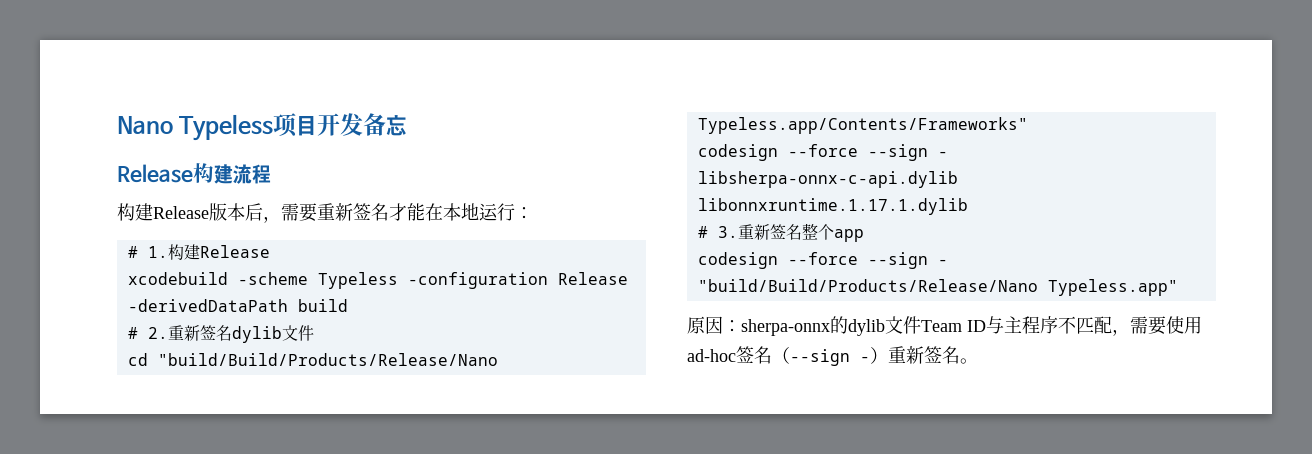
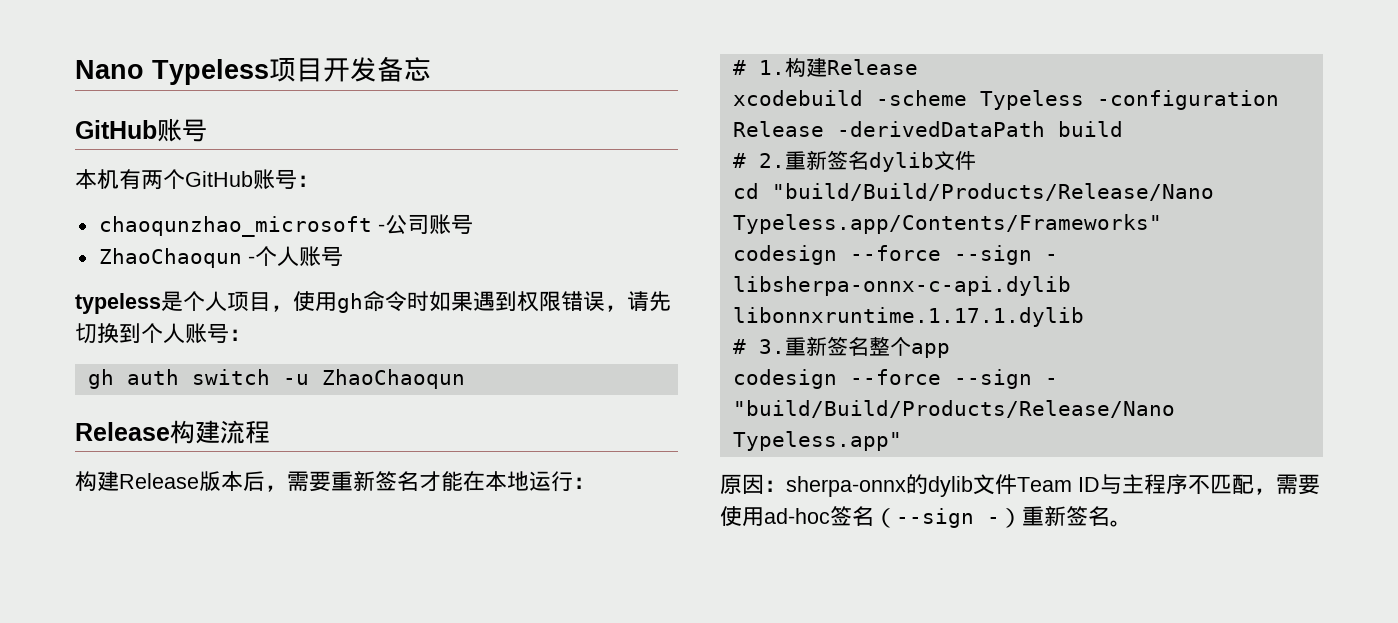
(408, 125) none -> [75,118,207,142] [75,169,319,190] [98,214,473,237] [98,246,343,268] [75,290,671,314] [75,323,251,344] [87,369,465,389] // GitHub账号 // 本机有两个GitHub账号： // chaoqunzhao_microsoft -公司账号 // ZhaoChaoqun -个人账号 // typeless是个人项目，使用gh命令时如果遇到权限错误，请先切换到个人账号： // gh auth switch -u ZhaoChaoqun

